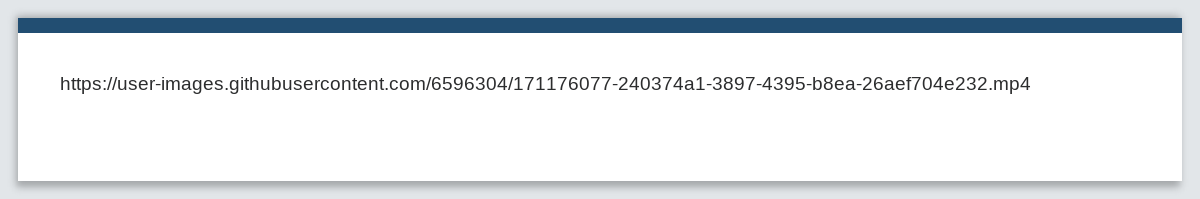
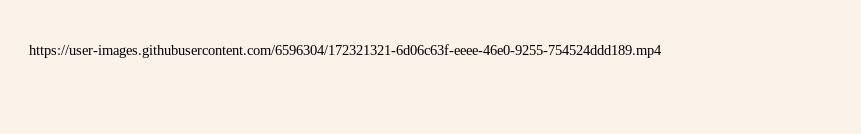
[60,77,1031,94] https://user-images.githubusercontent.com/6596304/171176077-240374a1-3897-4395-b8ea-26aef704e232.mp4 -> [29,44,662,58] https://user-images.githubusercontent.com/6596304/172321321-6d06c63f-eeee-46e0-9255-754524ddd189.mp4

